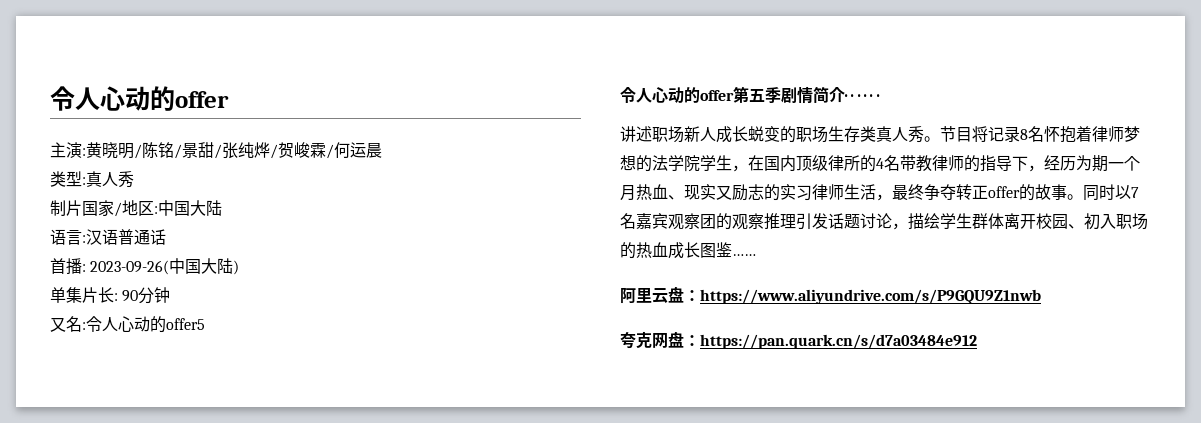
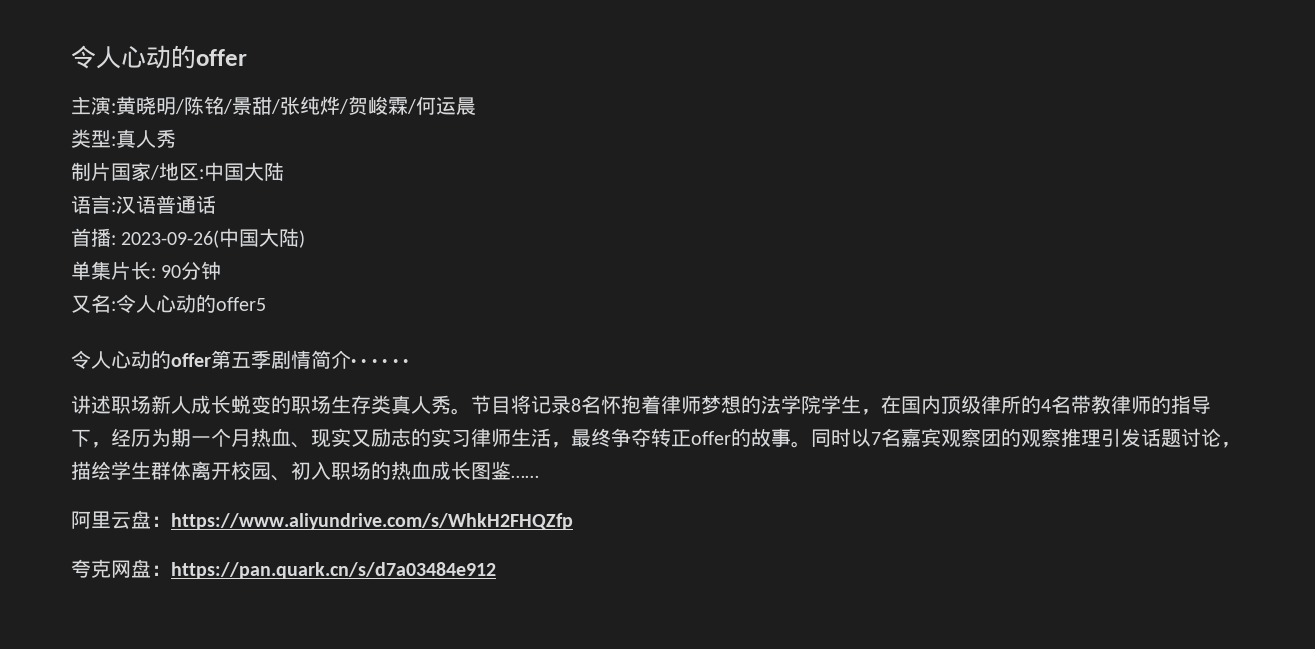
[700,289,1041,304] https://www.aliyundrive.com/s/P9GQU9Z1nwb -> [171,513,573,530] https://www.aliyundrive.com/s/WhkH2FHQZfp

